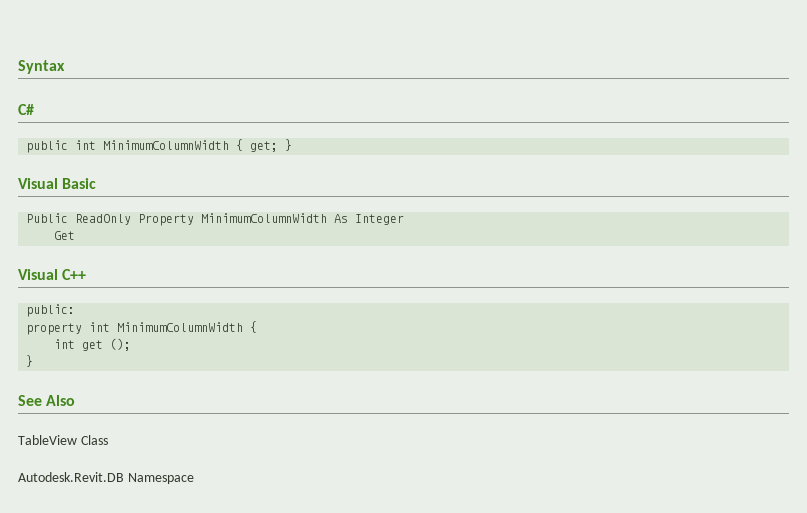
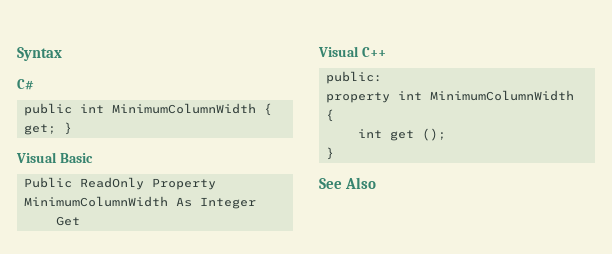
[18,435,108,445] [18,472,194,484] // TableView Class // Autodesk.Revit.DB Namespace -> (377, 183) none

